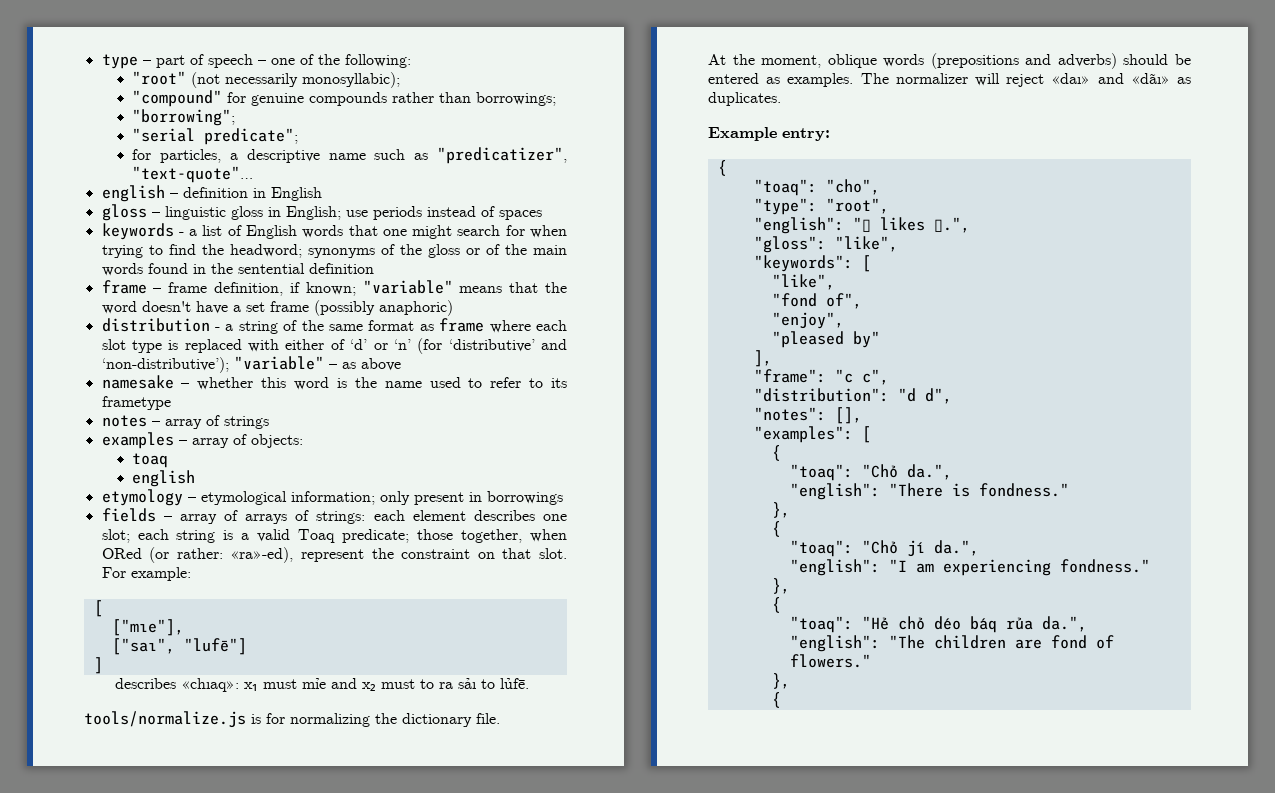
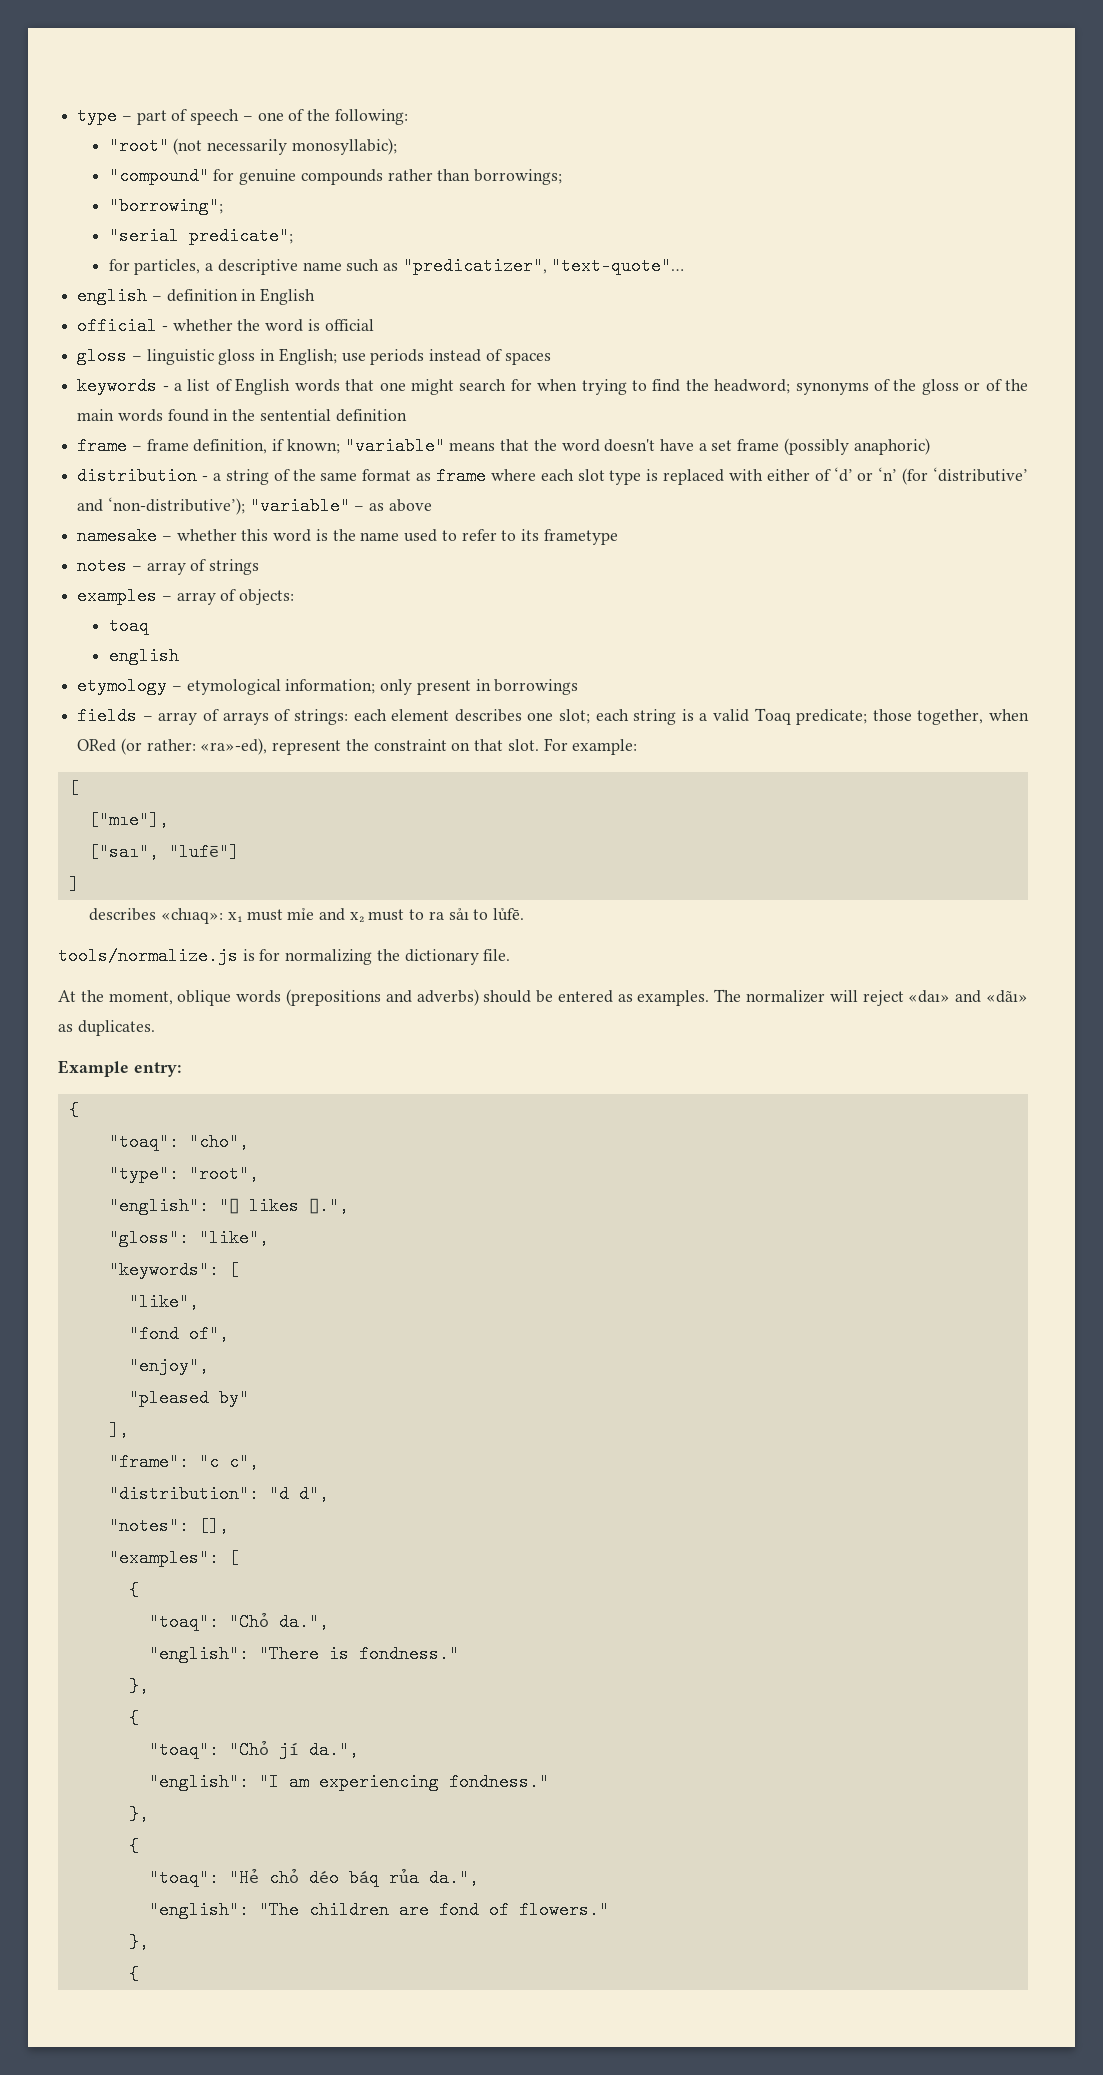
(322, 194) none -> [77,317,374,335] // official - whether the word is official

